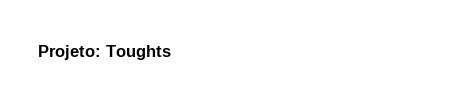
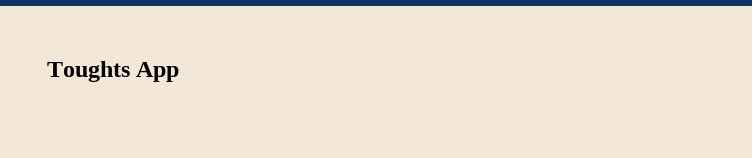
[38,45,171,60] Projeto: Toughts -> [47,61,180,82] Toughts App

